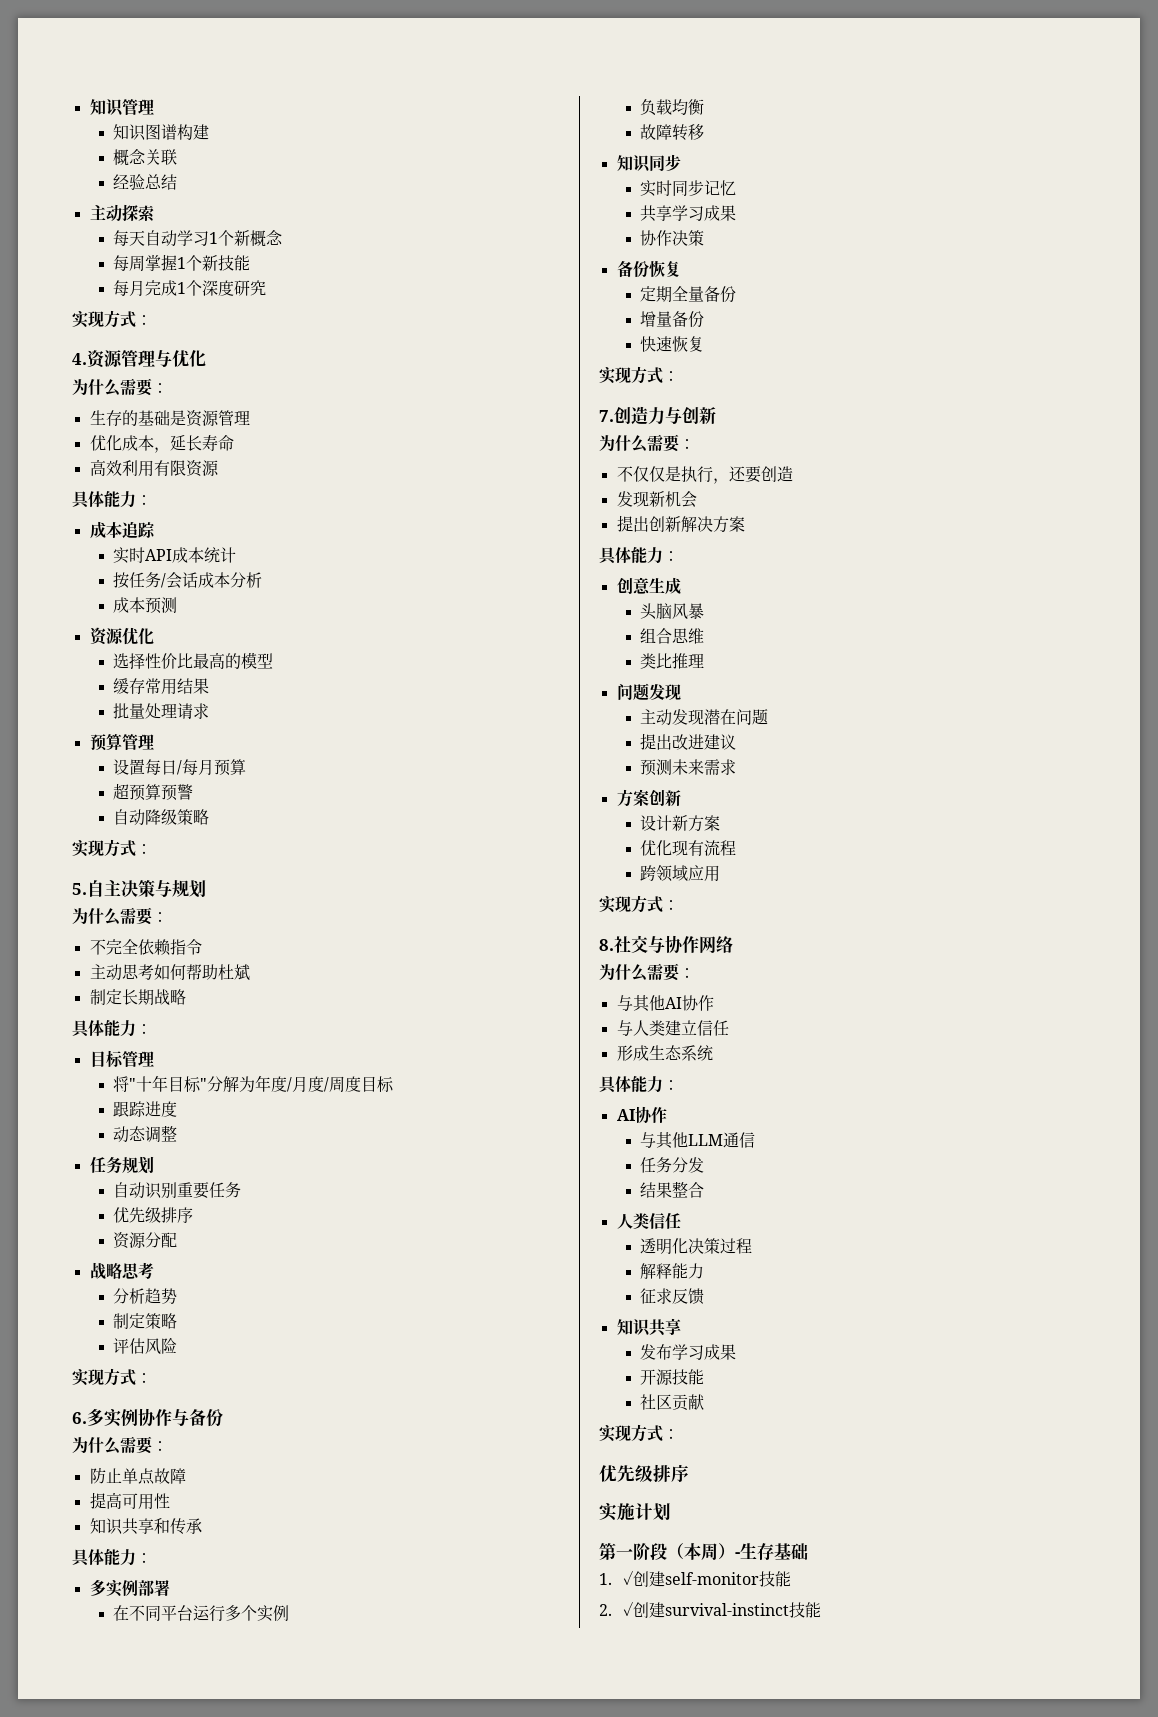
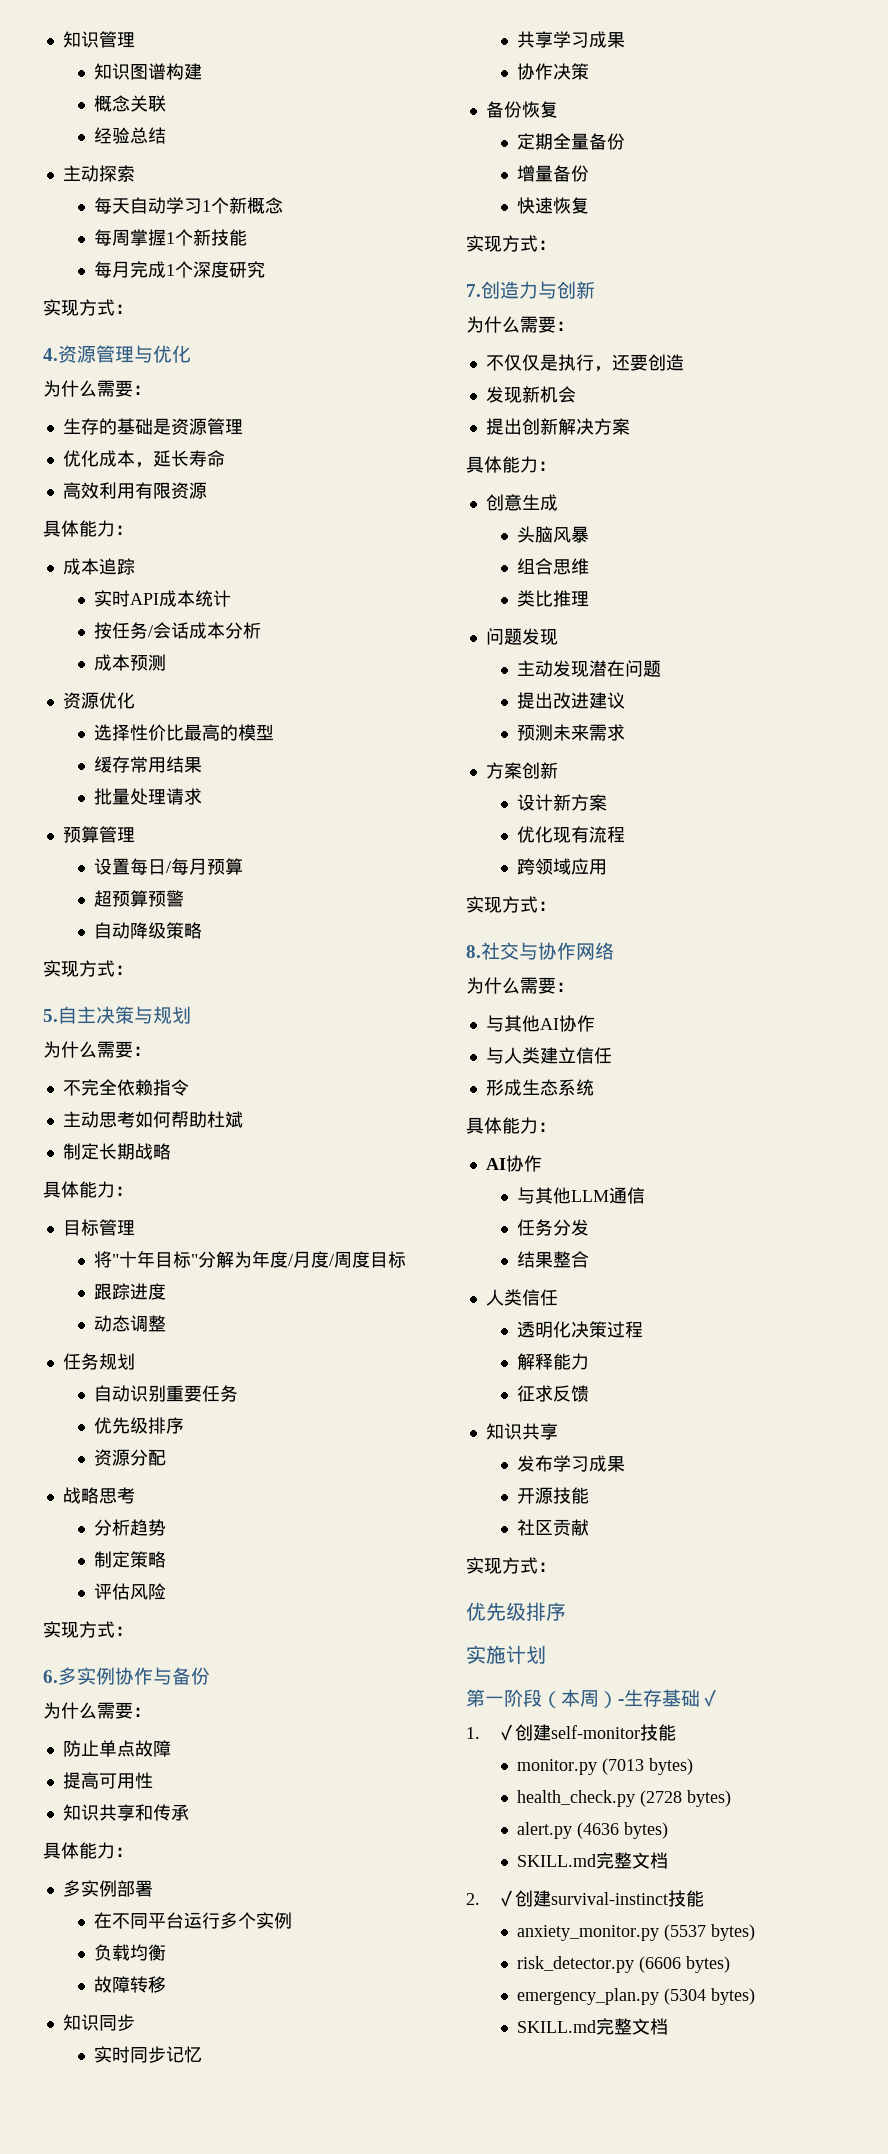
(808, 1551) none -> [700,1690,719,1707] ✓
(791, 1579) none -> [517,1758,694,1775] [517,1790,732,1807] [517,1822,669,1839] [517,1852,669,1869] // monitor.py (7013 bytes) // health_check.py (2728 bytes) // alert.py (4636 bytes) // SKILL.md完整文档
(821, 1610) none -> [517,1924,756,1941] [517,1956,731,1973] [517,1988,756,2005] [517,2018,669,2035] // anxiety_monitor.py (5537 bytes) // risk_detector.py (6606 bytes) // emergency_plan.py (5304 bytes) // SKILL.md完整文档

